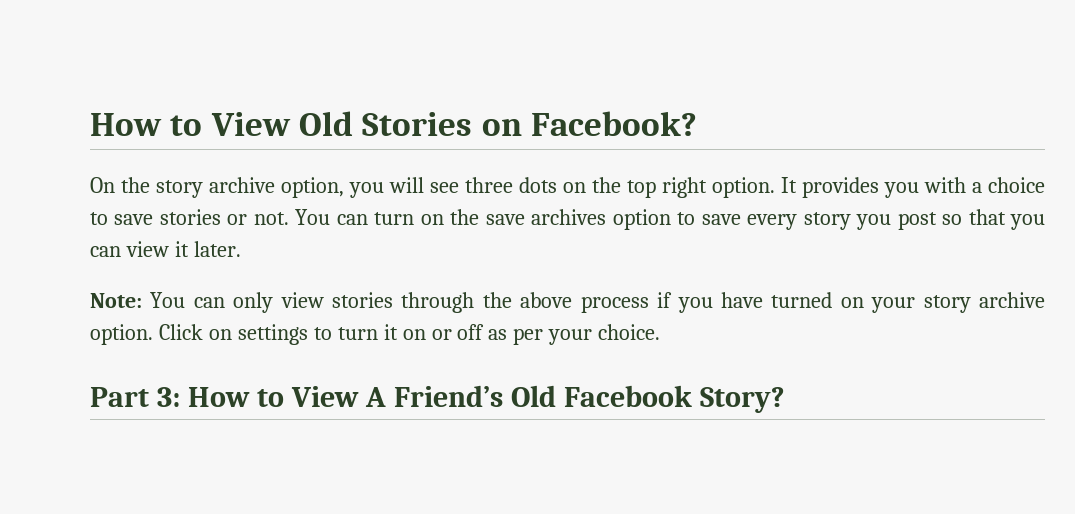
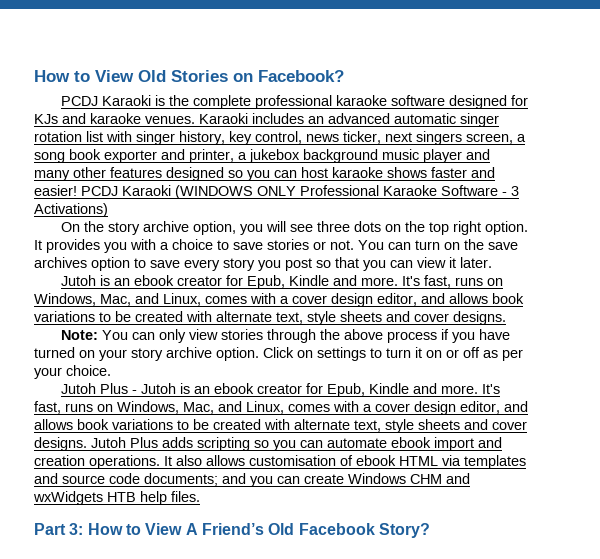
(697, 123) none -> [60,95,528,109] [34,113,499,127] [34,131,526,145] [34,149,490,163] [34,167,495,181] [34,185,519,199] [34,203,108,217] // PCDJ Karaoki is the complete professional karaoke software designed for KJs and karaoke venues. Karaoki includes an advanced automatic singer rotation list with singer history, key control, news ticker, next singers screen, a song book exporter and printer, a jukebox background music player and many other features designed so you can host karaoke shows faster and easier! PCDJ Karaoki (WINDOWS ONLY Professional Karaoke Software - 3 Activations)
(241, 249) none -> [60,275,503,289] [34,293,524,307] [34,311,506,325] // Jutoh is an ebook creator for Epub, Kindle and more. It's fast, runs on Windows, Mac, and Linux, comes with a cover design editor, and allows book variations to be created with alternate text, style sheets and cover designs.
(661, 332) none -> [60,383,500,397] [34,401,528,415] [34,419,527,433] [34,437,502,451] [34,455,526,469] [34,473,470,487] [33,491,200,505] // Jutoh Plus - Jutoh is an ebook creator for Epub, Kindle and more. It's fast, runs on Windows, Mac, and Linux, comes with a cover design editor, and allows book variations to be created with alternate text, style sheets and cover designs. Jutoh Plus adds scripting so you can automate ebook import and creation operations. It also allows customisation of ebook HTML via templates and source code documents; and you can create Windows CHM and wxWidgets HTB help files.

